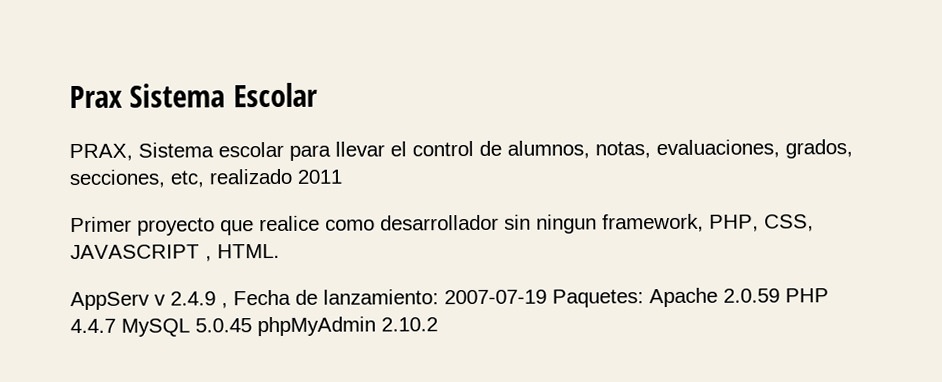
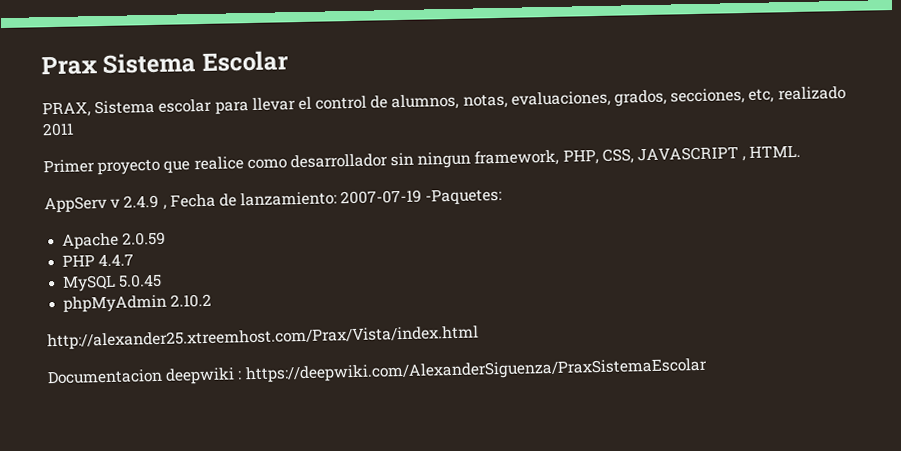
[552,289,644,308] Paquetes: -> [425,187,503,206] -Paquetes: //
(780, 295) none -> (167, 238) //
(116, 326) none -> (135, 260) //
(252, 325) none -> (163, 280) //
(438, 324) none -> [47,325,479,351] [47,357,708,385] // http://alexander25.xtreemhost.com/Prax/Vista/index.html // Documentacion deepwiki : https://deepwiki.com/AlexanderSiguenza/PraxSistemaEscolar

